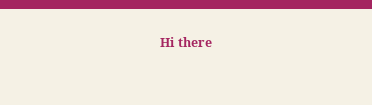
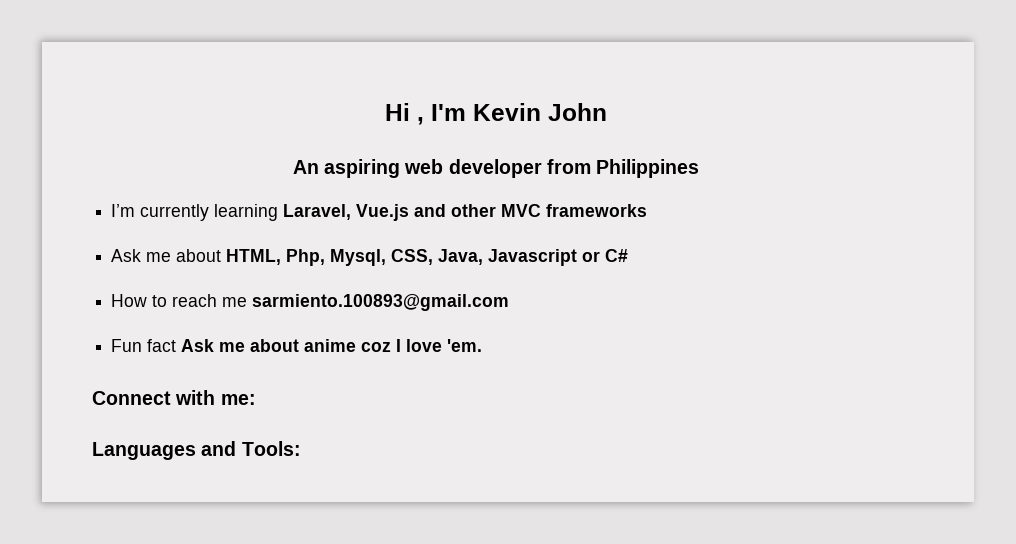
[177,37,212,47] there -> [417,103,607,125] [292,159,700,178] [111,204,648,221] [111,249,629,266] [111,294,510,311] [111,339,483,352] [92,390,256,405] [92,441,301,460] , I'm Kevin John // An aspiring web developer from Philippines // I’m currently learning Laravel, Vue.js and other MVC frameworks // Ask me about HTML, Php, Mysql, CSS, Java, Javascript or C# // How to reach me sarmiento.100893@gmail.com // Fun fact Ask me about anime coz I love 'em. // Connect with me: // Languages and Tools:

